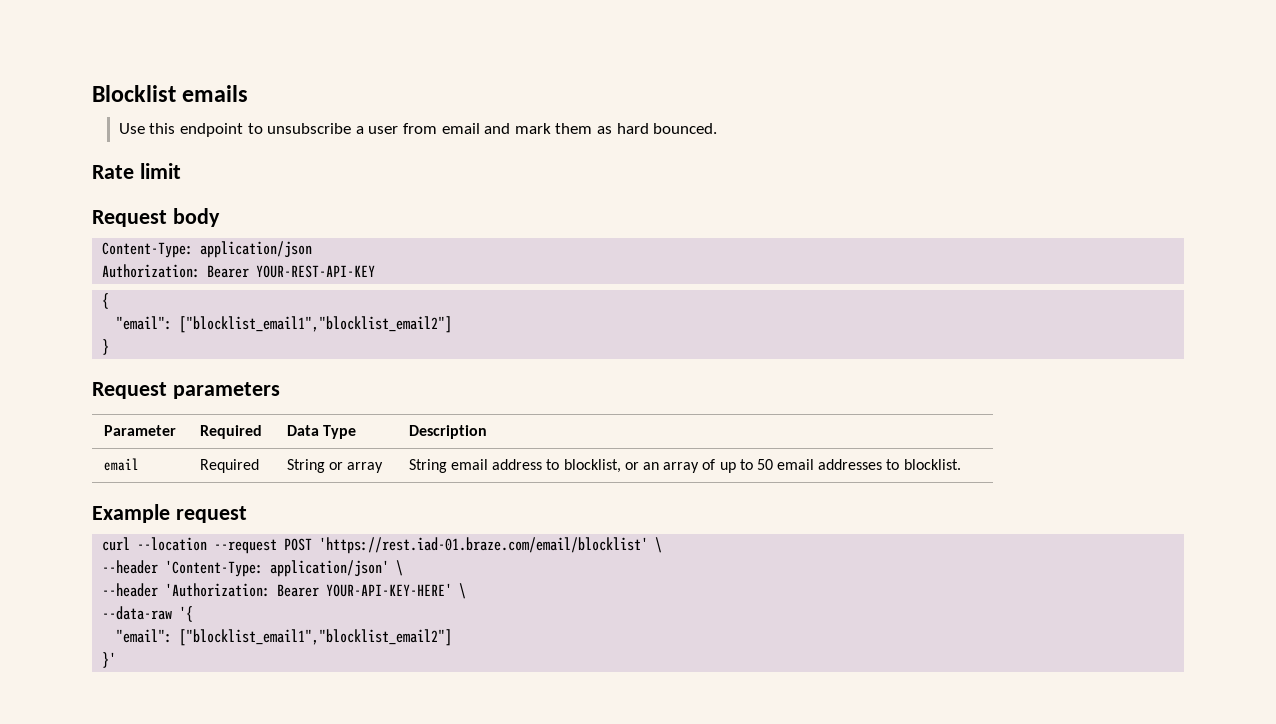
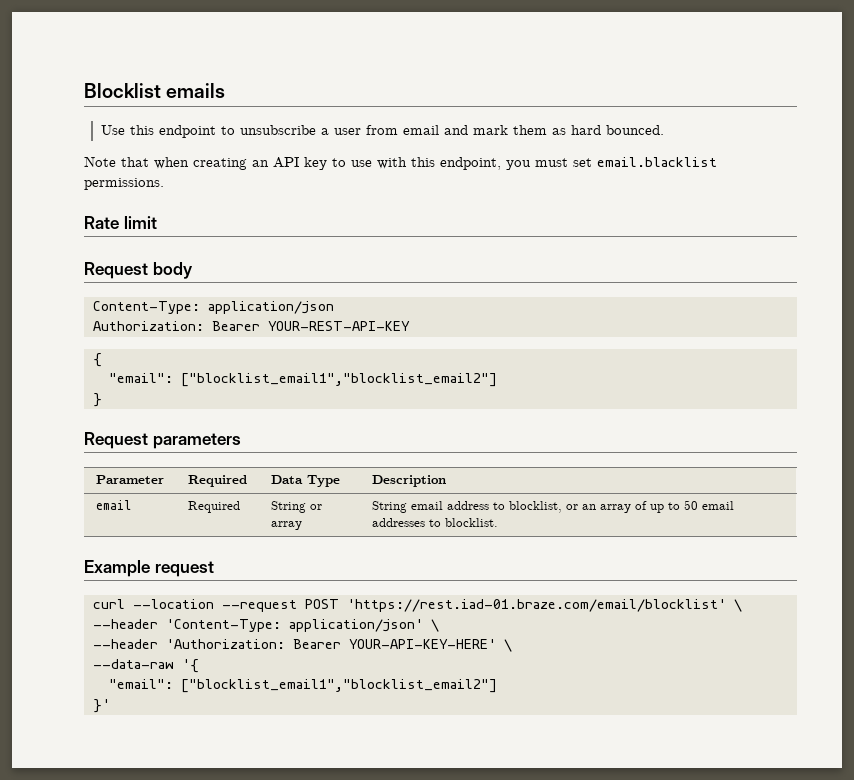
(718, 128) none -> [84,156,717,170] [84,178,164,190] // Note that when creating an API key to use with this endpoint, you must set email.blacklist permissions.

